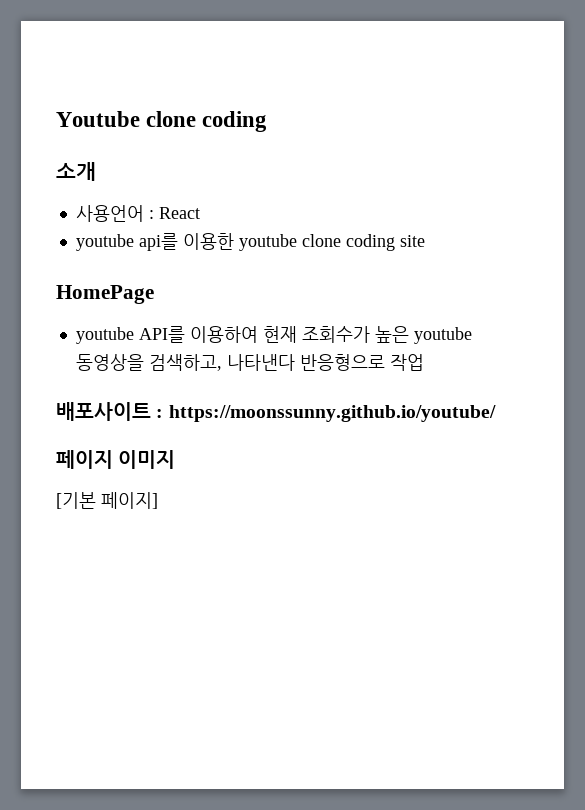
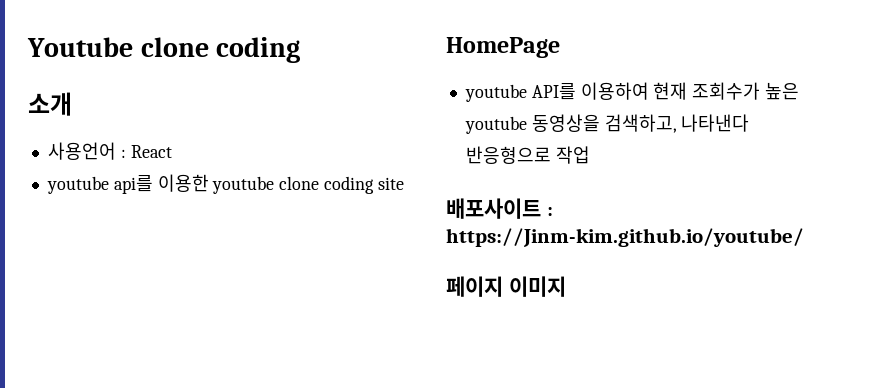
[168,405,496,422] https://moonssunny.github.io/youtube/ -> [446,228,804,247] https://Jinm-kim.github.io/youtube/
[56,492,158,509] // [기본 페이지] -> (566, 286) none

